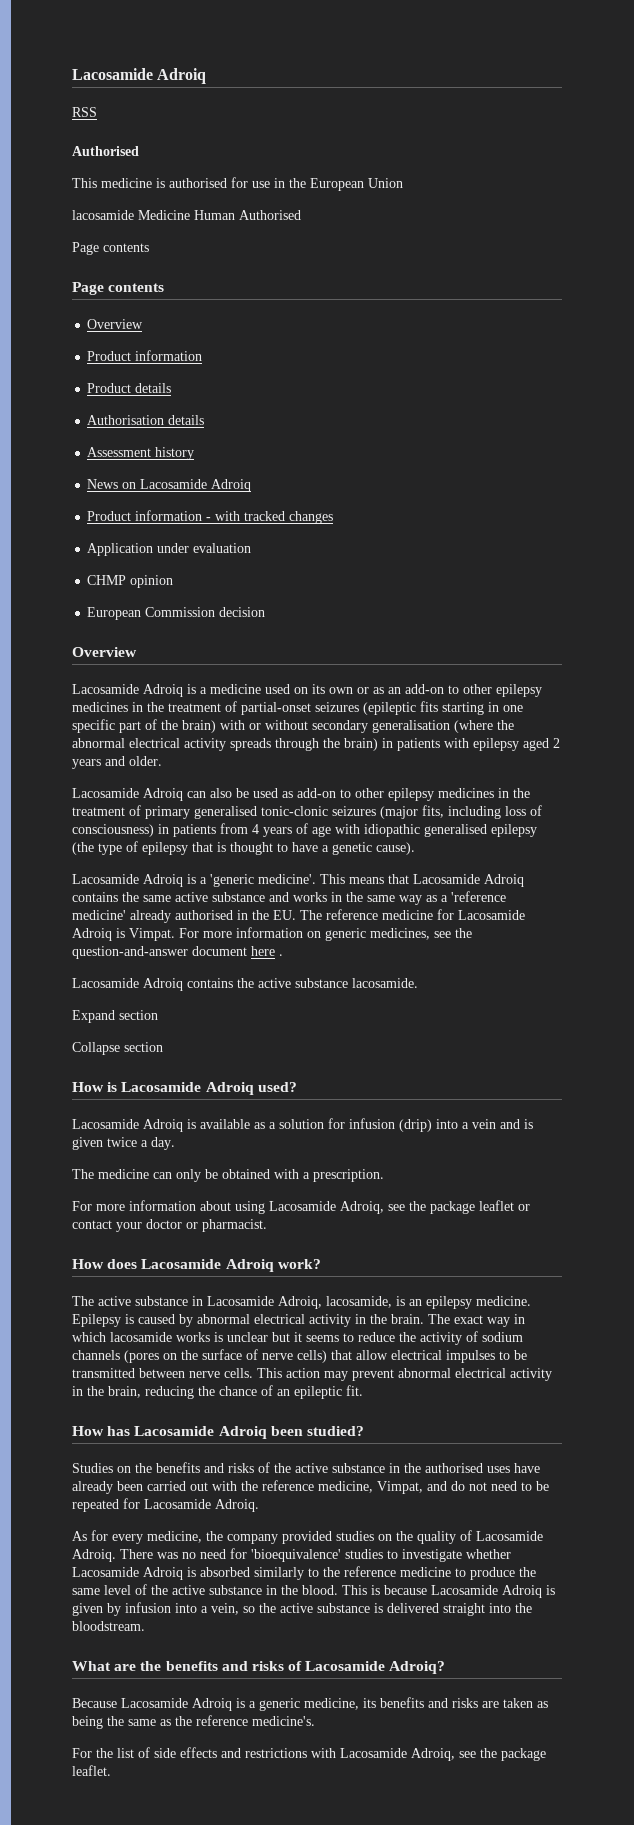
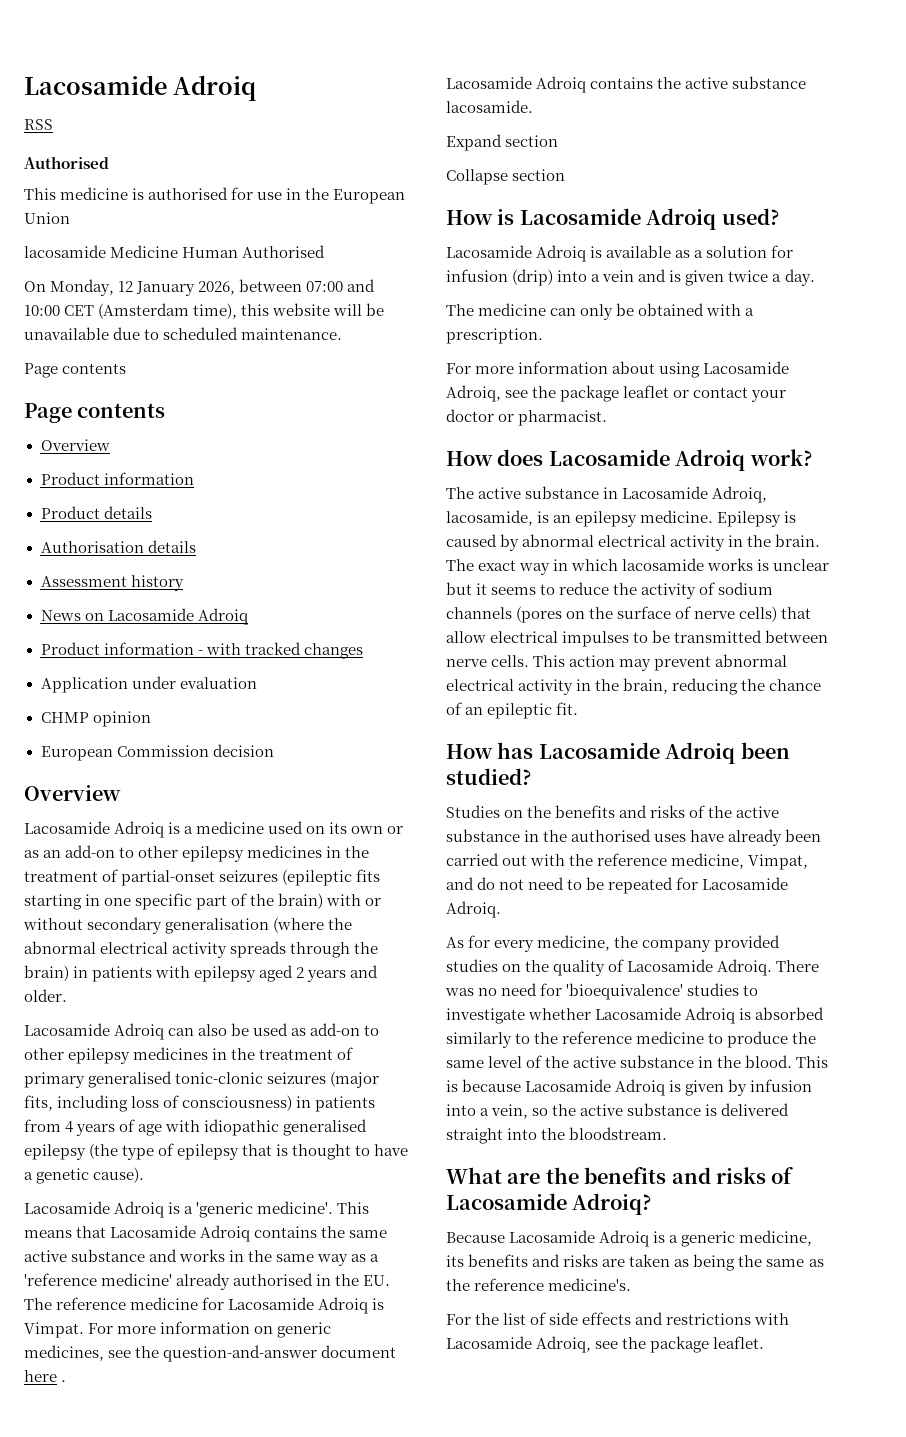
(301, 215) none -> [24,279,376,296] [24,303,385,319] [24,327,343,340] // On Monday, 12 January 2026, between 07:00 and 10:00 CET (Amsterdam time), this website will be unavailable due to scheduled maintenance.

